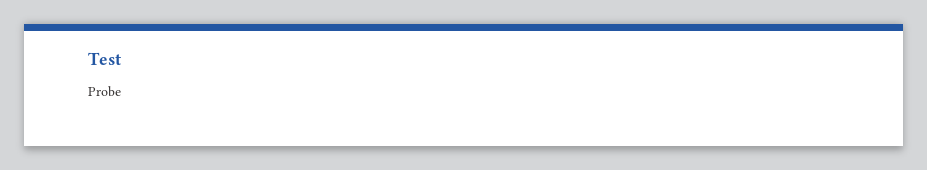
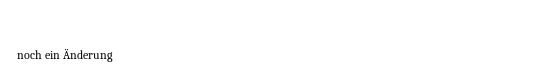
[88,52,121,65] [88,86,121,97] Test // Probe -> [17,48,114,62] noch ein Änderung

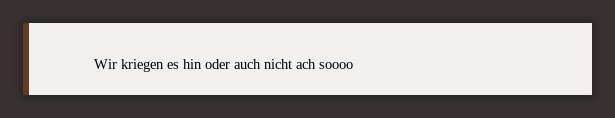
[17,48,114,62] noch ein Änderung -> [94,59,353,72] Wir kriegen es hin oder auch nicht ach soooo

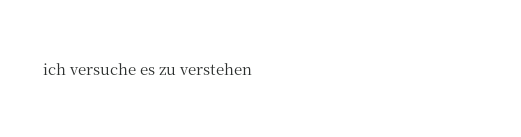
[94,59,353,72] Wir kriegen es hin oder auch nicht ach soooo -> [43,63,253,75] ich versuche es zu verstehen

